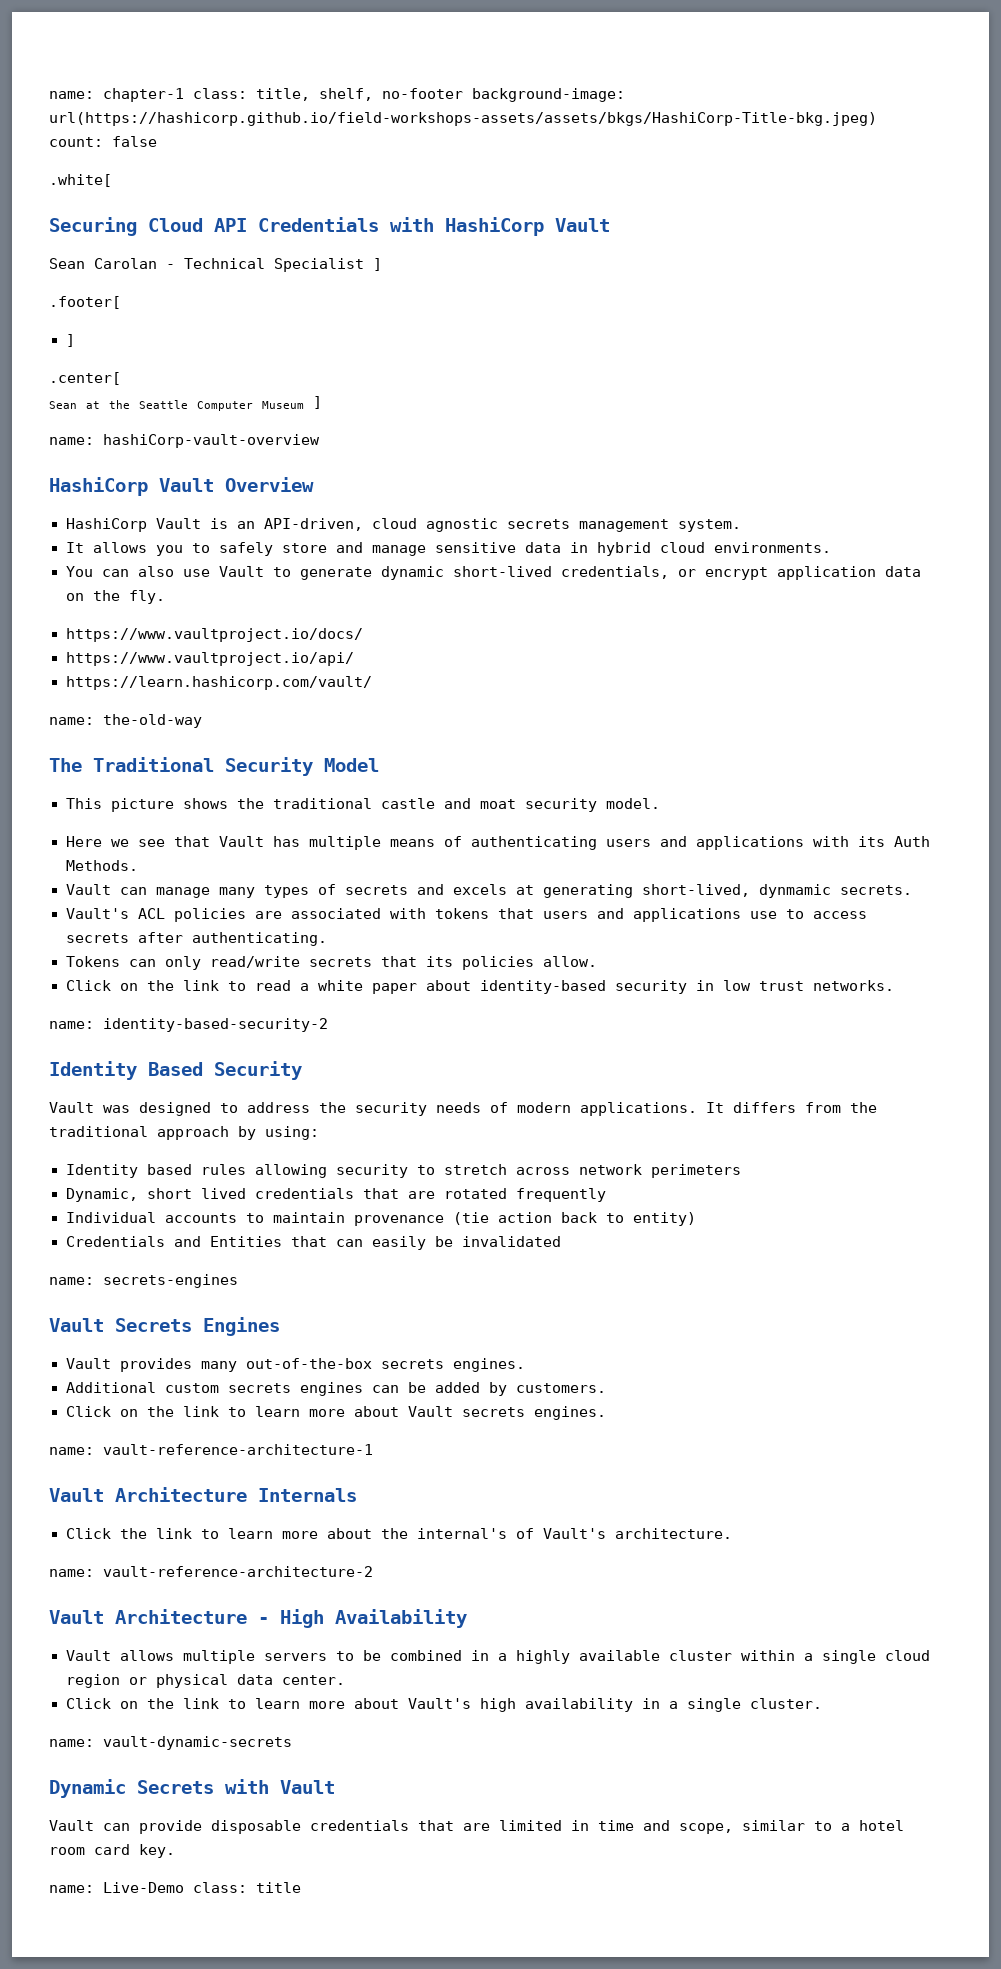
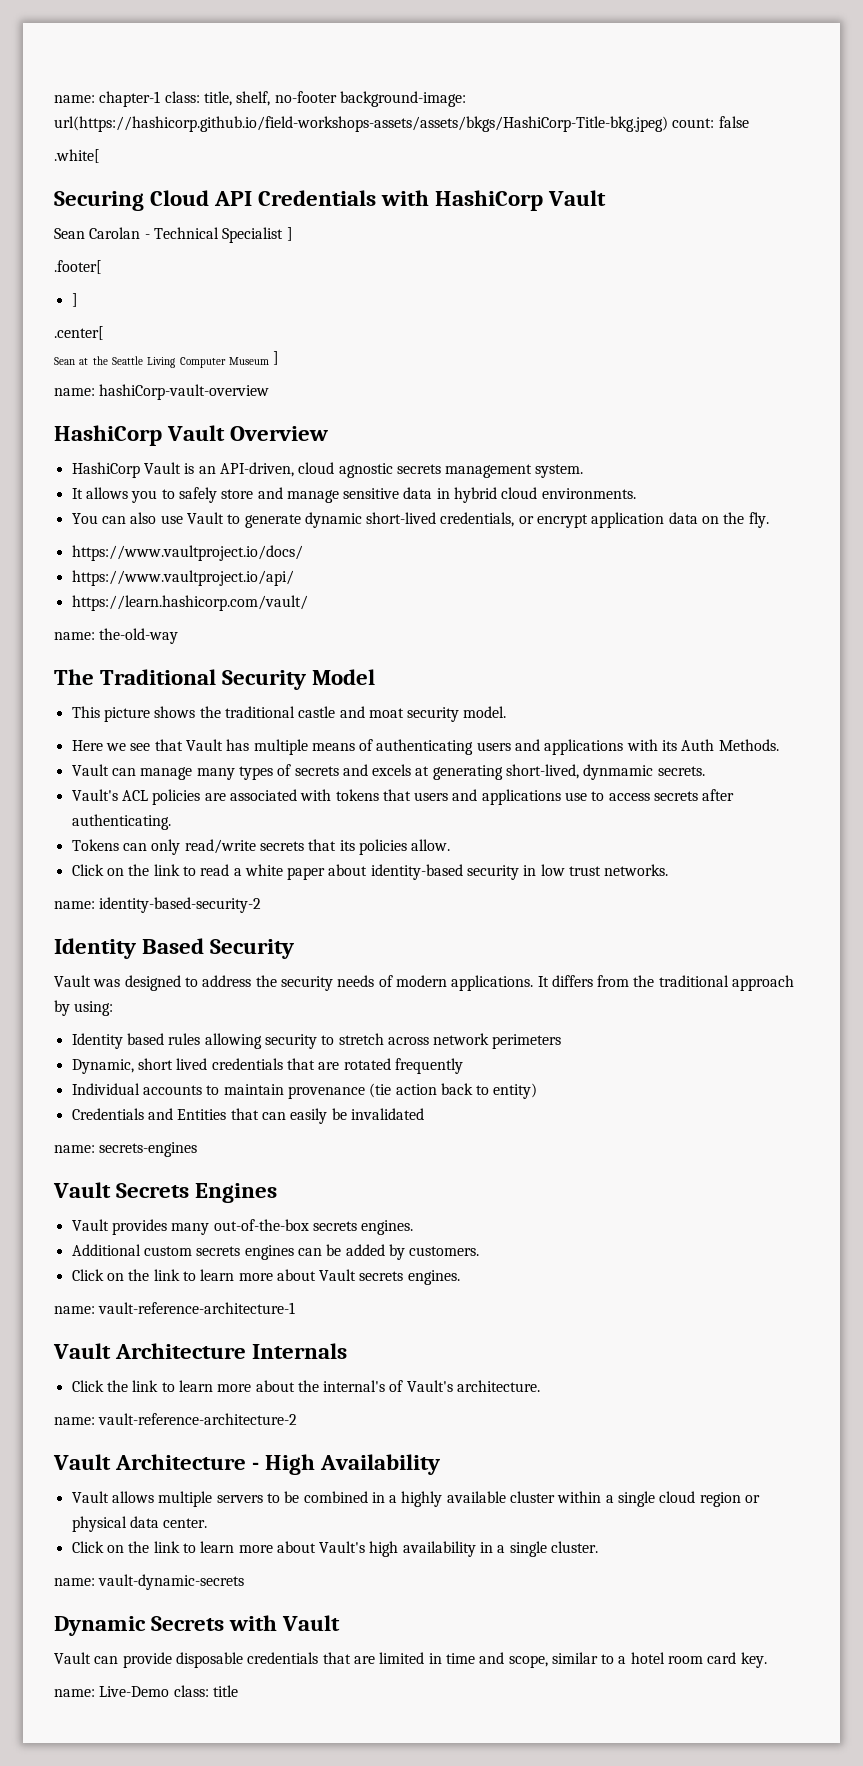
(188, 404) none -> [147,357,176,368] Living

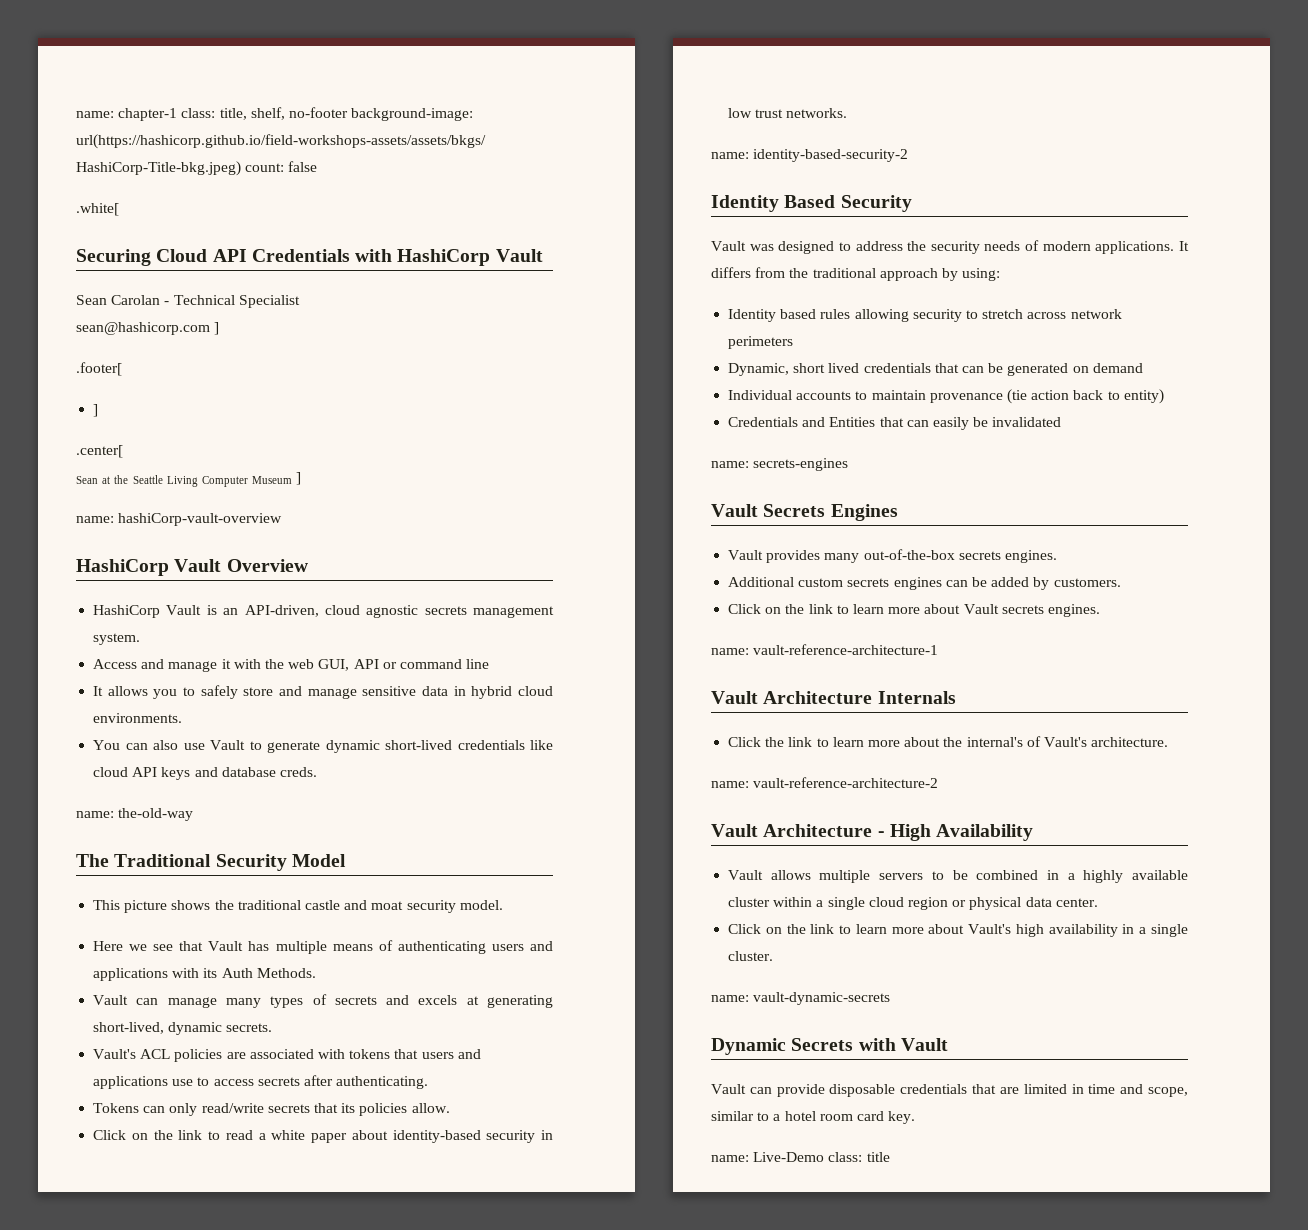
(284, 235) none -> [76,322,210,335] // sean@hashicorp.com
(584, 471) none -> [93,659,490,672] // Access and manage it with the web GUI, API or command line
[440,512,769,528] [71,545,303,561] [71,570,294,586] [71,595,308,611] credentials, or encrypt application data on the fly. // https://www.vaultproject.io/docs/ // https://www.vaultproject.io/api/ // https://learn.hashicorp.com/vault/ -> [457,740,553,750] [93,767,317,780] credentials like cloud API keys and database creds.
[583,764,654,780] dynmamic -> [168,1022,223,1035] dynamic
[318,1058,463,1074] are rotated frequently -> [961,363,1143,376] can be generated on demand

